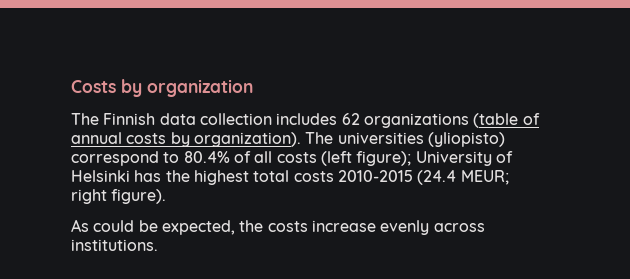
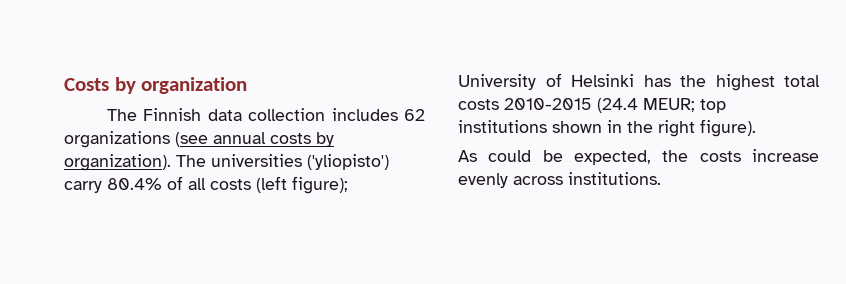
[473,113,540,128] (table of -> [175,132,208,147] (see
[427,132,505,147] [71,151,180,166] (yliopisto) correspond to -> [307,154,389,170] [64,181,102,193] ('yliopisto') carry
(509, 177) none -> [700,99,726,113] [458,120,653,133] top institutions shown in the

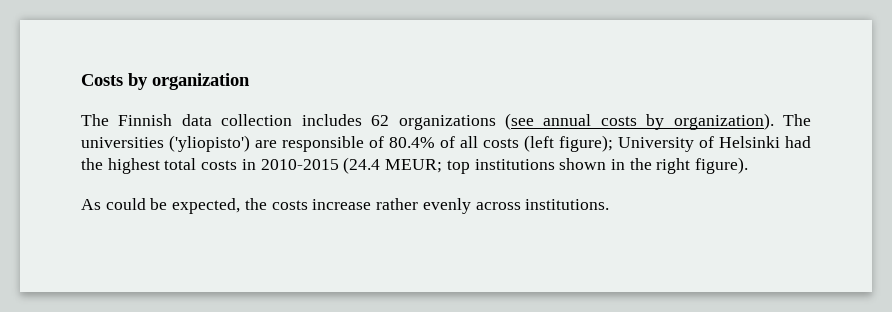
[64,181,102,193] carry -> [255,136,384,152] are responsible of
[643,75,671,87] has -> [785,136,811,148] had
(499, 104) none -> [241,159,256,170] in
(819, 155) none -> [376,198,419,210] rather

